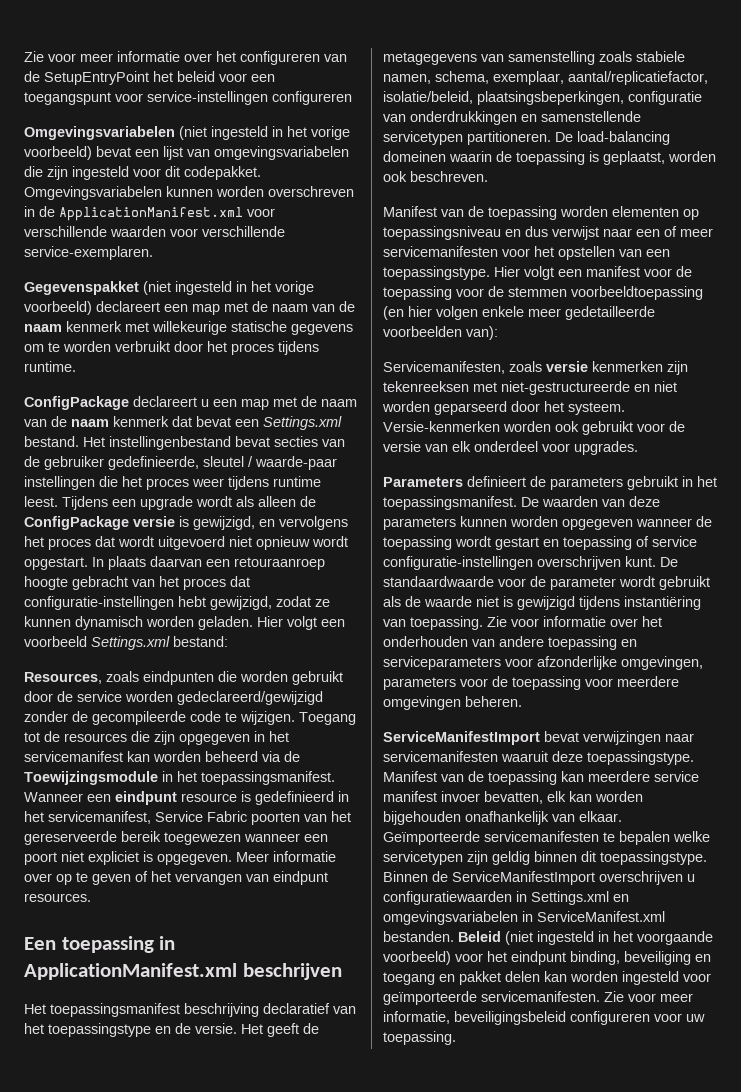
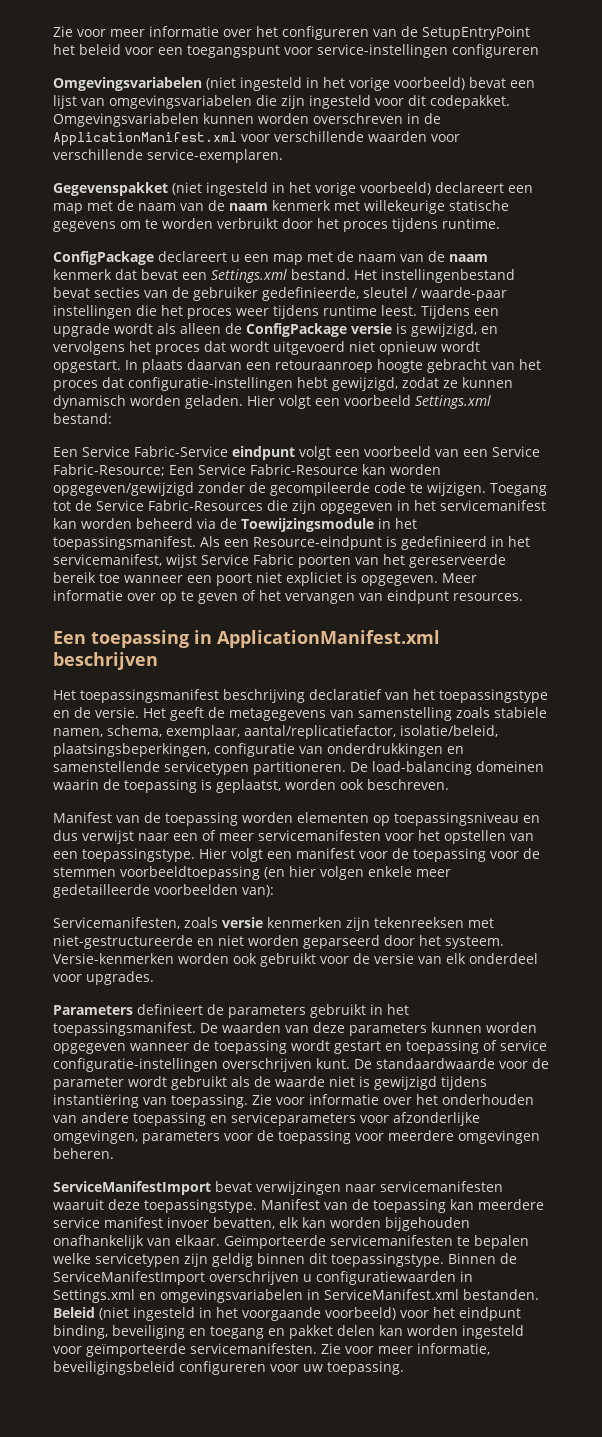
[24,671,343,685] [24,691,323,705] Resources, zoals eindpunten die worden gebruikt door de service worden gedeclareerd/gewijzigd -> [53,446,540,460] [53,464,441,476] [53,482,194,496] Een Service Fabric-Service eindpunt volgt een voorbeeld van een Service Fabric-Resource; Een Service Fabric-Resource kan worden opgegeven/gewijzigd
[64,733,127,742] resources -> [96,500,263,511] Service Fabric-Resources
[24,791,237,805] Wanneer een eindpunt resource -> [200,536,382,550] Als een Resource-eindpunt
(151, 817) none -> [166,554,197,568] wijst
[164,832,241,845] toegewezen -> [99,573,120,583] toe

